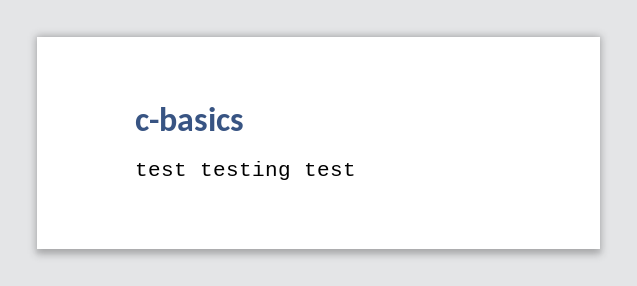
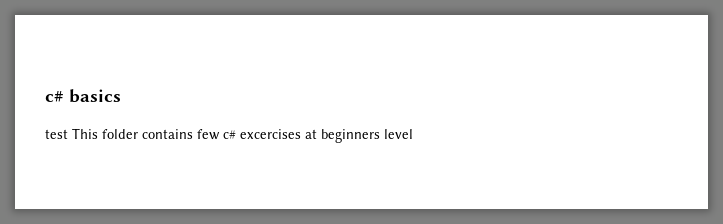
[135,107,244,131] [135,161,356,180] c-basics // test testing test -> [45,89,121,103] [45,128,413,143] c# basics // test This folder contains few c# excercises at beginners level

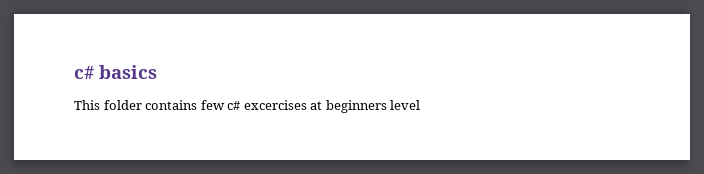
[45,129,68,139] test -> (157, 72) none

